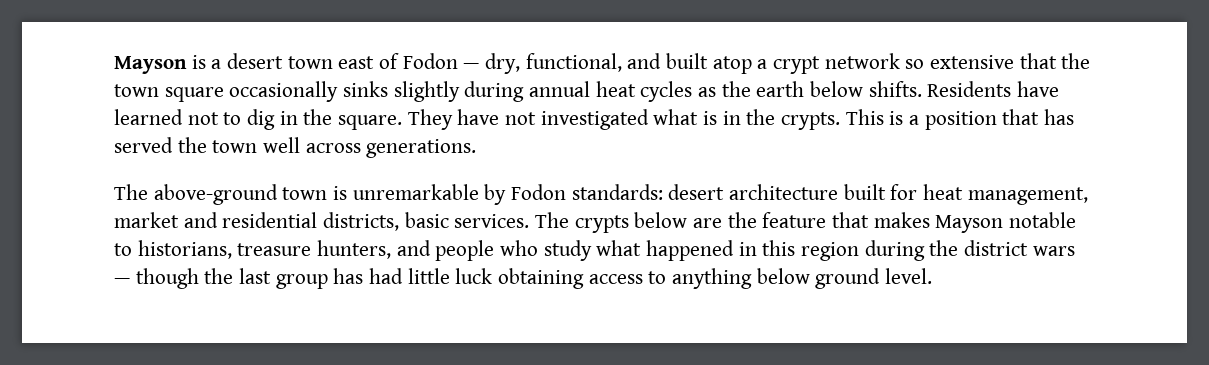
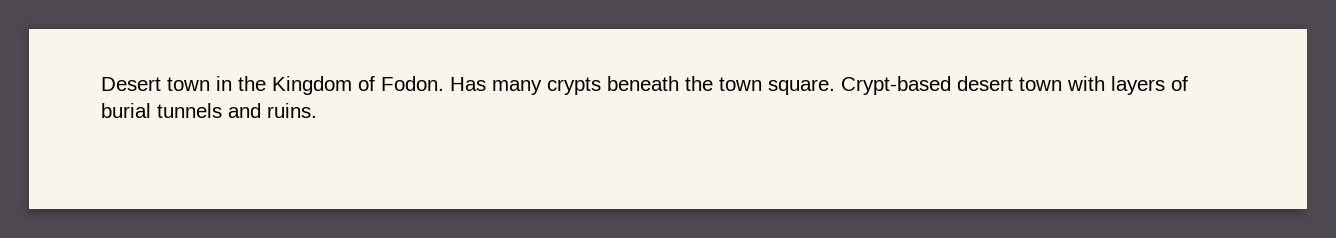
[114,53,1091,74] [114,81,1060,102] [114,109,1075,130] [114,137,477,158] [114,184,1088,205] [114,212,1077,233] [114,240,1075,261] [114,268,933,289] Mayson is a desert town east of Fodon — dry, functional, and built atop a crypt network so extensive that the town square occasionally sinks slightly during annual heat cycles as the earth below shifts. Residents have learned not to dig in the square. They have not investigated what is in the crypts. This is a position that has served the town well across generations. // The above-ground town is unremarkable by Fodon standards: desert architecture built for heat management, market and residential districts, basic services. The crypts below are the feature that makes Mayson notable to historians, treasure hunters, and people who study what happened in this region during the district wars — though the last group has had little luck obtaining access to anything below ground level. -> [101,76,1188,95] [101,103,317,118] Desert town in the Kingdom of Fodon. Has many crypts beneath the town square. Crypt-based desert town with layers of burial tunnels and ruins.

